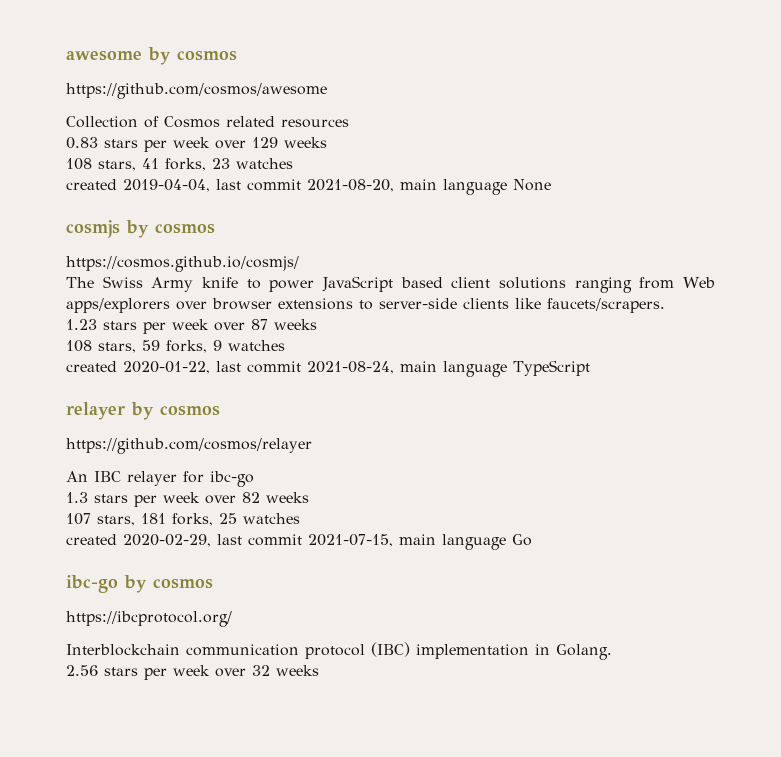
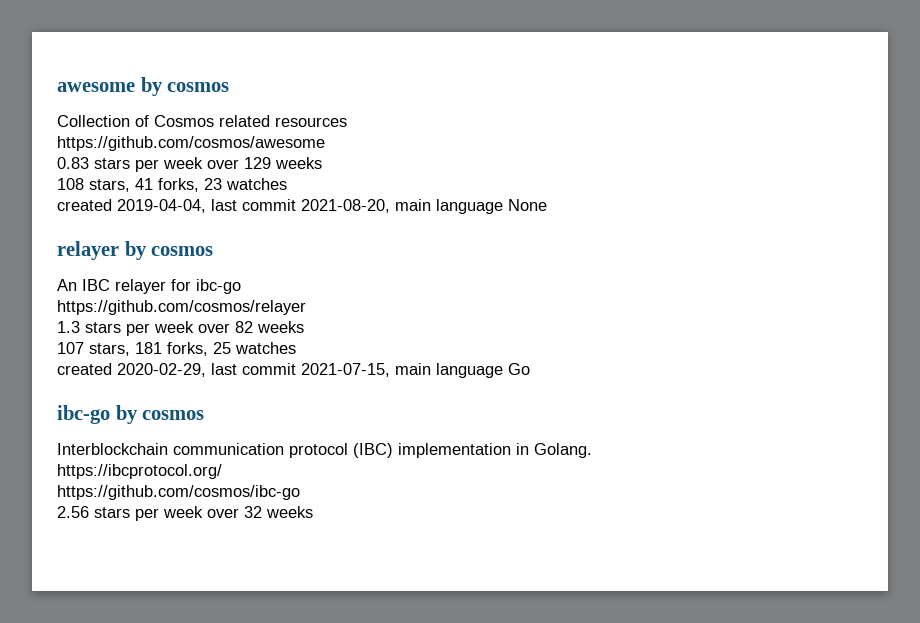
[66,83,327,99] // https://github.com/cosmos/awesome -> (230, 87) none
(349, 123) none -> [57,136,325,151] // https://github.com/cosmos/awesome
[66,220,215,238] [66,256,299,272] [66,276,716,293] [66,298,665,313] [66,319,317,334] [66,340,285,353] [66,360,590,377] // cosmjs by cosmos // https://cosmos.github.io/cosmjs/ // The Swiss Army knife to power JavaScript based client solutions ranging from Web apps/explorers over browser extensions to server-side clients like faucets/scrapers. // 1.23 stars per week over 87 weeks // 108 stars, 59 forks, 9 watches // created 2020-01-22, last commit 2021-08-24, main language TypeScript -> (547, 205) none
[66,438,312,454] // https://github.com/cosmos/relayer -> (214, 251) none
(254, 479) none -> [57,300,306,315] // https://github.com/cosmos/relayer
[66,611,232,627] // https://ibcprotocol.org/ -> (205, 415) none
(612, 652) none -> [57,464,222,479] [57,485,300,500] // https://ibcprotocol.org/ // https://github.com/cosmos/ibc-go

